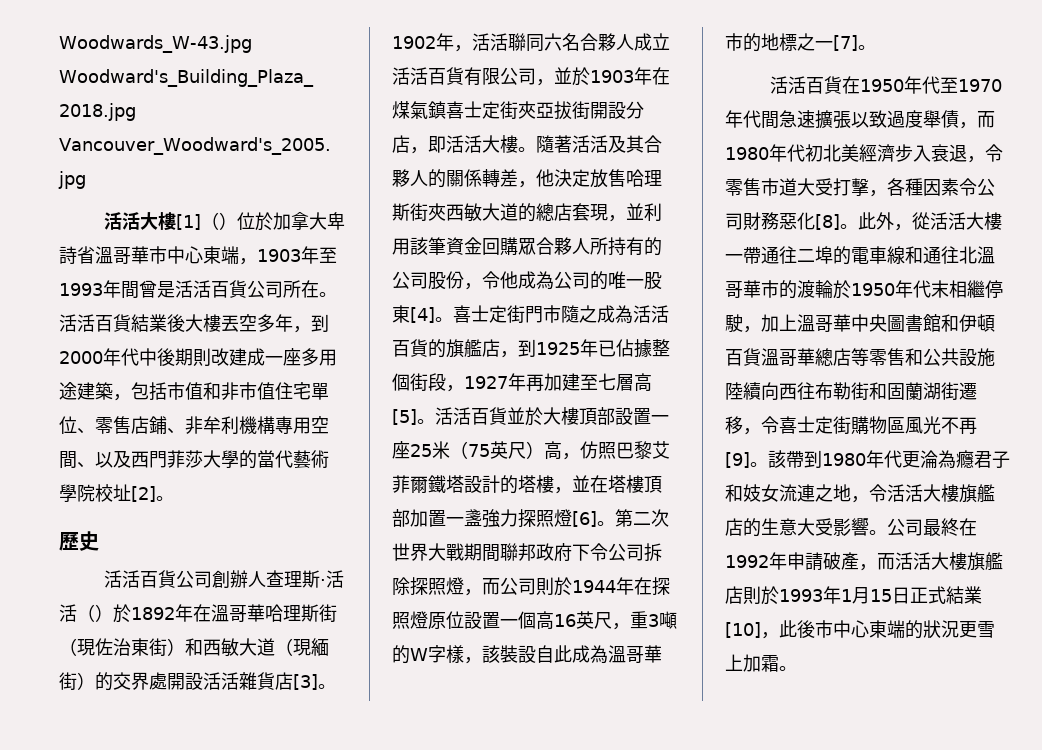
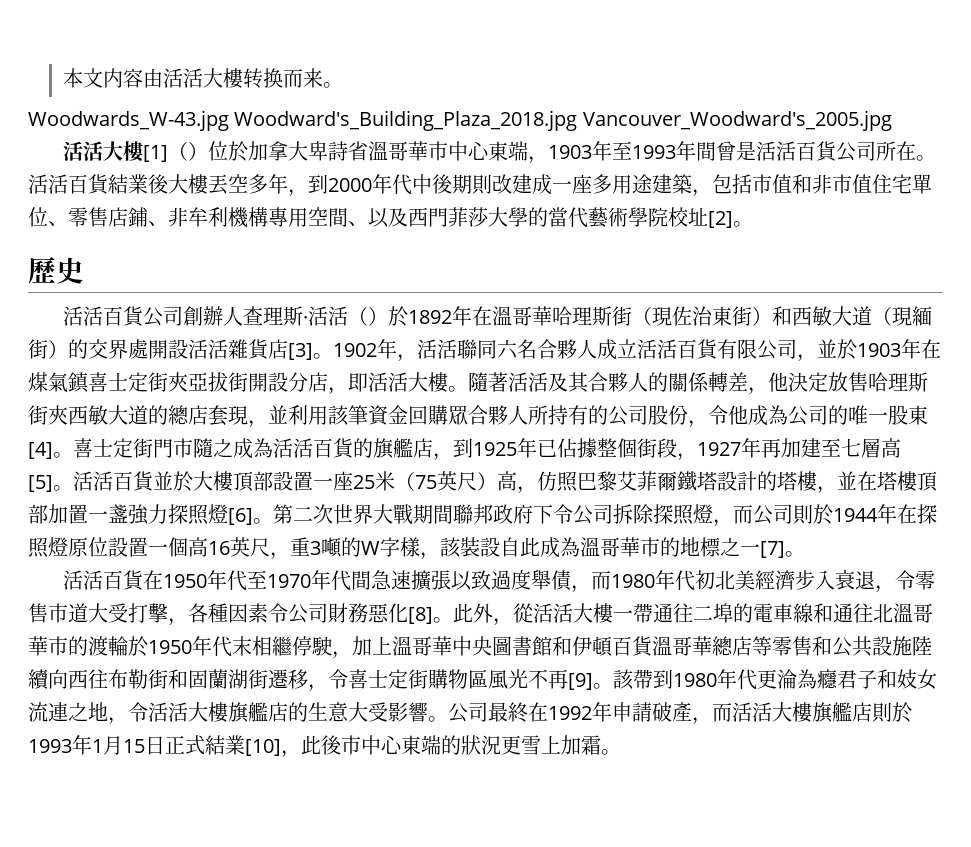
(59, 44) none -> [63,68,344,89] 本文内容由活活大樓转换而来。 //

